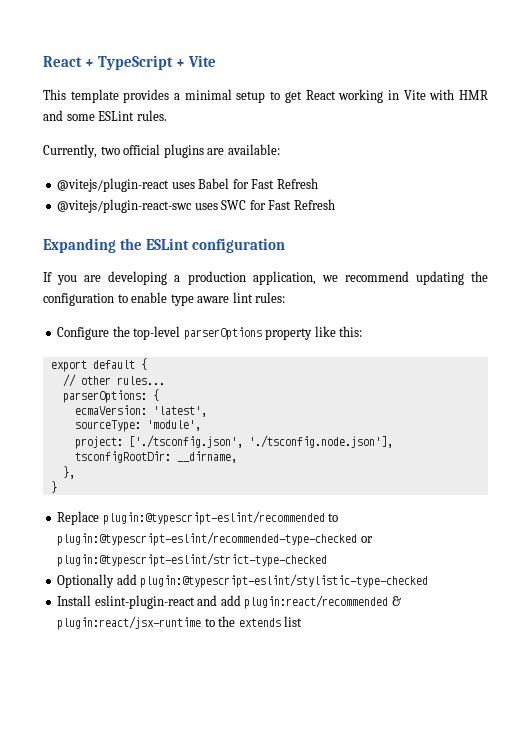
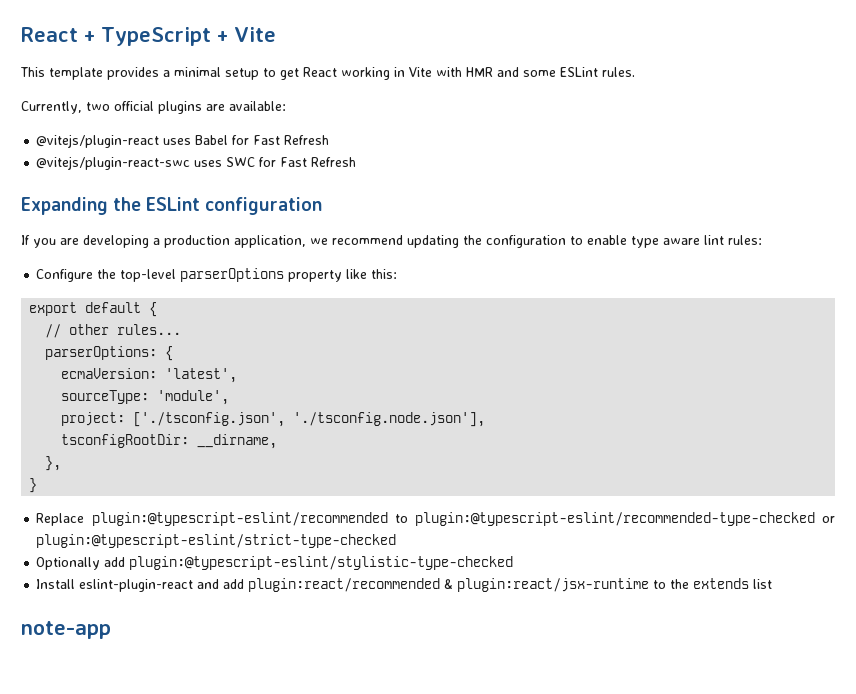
(303, 621) none -> [21,621,111,639] // note-app

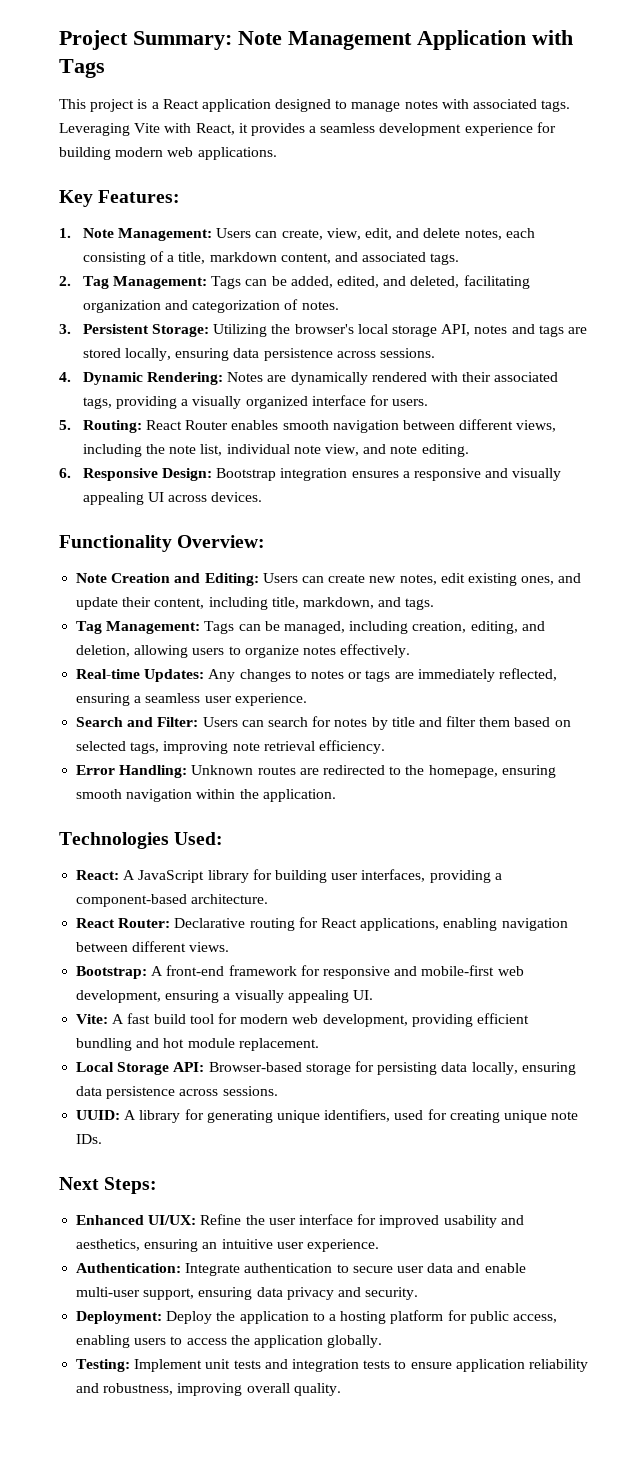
[21,27,276,46] [20,67,635,80] [21,101,286,114] [36,134,330,148] [36,156,357,170] [21,197,323,215] [21,235,762,248] [36,268,398,282] [29,302,158,317] [45,324,182,338] [45,346,174,361] [61,368,238,383] [61,390,230,405] [61,412,486,427] [61,434,278,449] [45,456,62,471] [29,478,38,493] [36,512,835,526] [36,534,397,548] [36,556,514,570] [36,578,773,592] [21,621,111,639] React + TypeScript + Vite // This template provides a minimal setup to get React working in Vite with HMR and some ESLint rules. // Currently, two official plugins are available: // @vitejs/plugin-react uses Babel for Fast Refresh // @vitejs/plugin-react-swc uses SWC for Fast Refresh // Expanding the ESLint configuration // If you are developing a production application, we recommend updating the configuration to enable type aware lint rules: // Configure the top-level parserOptions property like this: // export default { // // other rules... // parserOptions: { // ecmaVersion: 'latest', // sourceType: 'module', // project: ['./tsconfig.json', './tsconfig.node.json'], // tsconfigRootDir: __dirname, // }, // } // Replace plugin:@typescript-eslint/recommended to plugin:@typescript-eslint/recommended-type-checked or plugin:@typescript-eslint/strict-type-checked // Optionally add plugin:@typescript-eslint/stylistic-type-checked // Install eslint-plugin-react and add plugin:react/recommended & plugin:react/jsx-runtime to the extends list // note-app -> [59,30,573,50] [59,59,105,78] [59,99,571,112] [59,122,556,136] [59,147,277,160] [59,190,181,207] [59,228,535,241] [82,251,460,265] [59,275,530,289] [82,299,339,313] [59,324,587,337] [82,348,436,361] [59,372,559,385] [82,395,429,409] [59,419,557,433] [82,444,469,457] [59,468,562,481] [82,492,263,505] [59,535,266,552] [76,573,582,586] [76,597,435,610] [76,621,545,634] [76,644,411,658] [76,668,557,682] [76,693,307,706] [76,716,571,730] [76,740,385,754] [76,765,556,778] [76,789,336,802] [59,832,224,849] [76,869,502,883] [76,894,269,907] [76,917,568,931] [76,941,230,952] [76,965,524,979] [76,990,373,1003] [76,1013,529,1027] [76,1038,319,1051] [76,1061,576,1075] [76,1086,278,1099] [76,1109,579,1123] [76,1134,103,1144] [59,1177,158,1194] [76,1214,524,1228] [76,1239,379,1252] [76,1263,526,1276] [76,1287,419,1300] [76,1310,557,1324] [76,1335,383,1348] [76,1359,588,1372] [76,1383,341,1396] Project Summary: Note Management Application with Tags // This project is a React application designed to manage notes with associated tags. Leveraging Vite with React, it provides a seamless development experience for building modern web applications. // Key Features: // 1. Note Management: Users can create, view, edit, and delete notes, each consisting of a title, markdown content, and associated tags. // 2. Tag Management: Tags can be added, edited, and deleted, facilitating organization and categorization of notes. // 3. Persistent Storage: Utilizing the browser's local storage API, notes and tags are stored locally, ensuring data persistence across sessions. // 4. Dynamic Rendering: Notes are dynamically rendered with their associated tags, providing a visually organized interface for users. // 5. Routing: React Router enables smooth navigation between different views, including the note list, individual note view, and note editing. // 6. Responsive Design: Bootstrap integration ensures a responsive and visually appealing UI across devices. // Functionality Overview: // Note Creation and Editing: Users can create new notes, edit existing ones, and update their content, including title, markdown, and tags. // Tag Management: Tags can be managed, including creation, editing, and deletion, allowing users to organize notes effectively. // Real-time Updates: Any changes to notes or tags are immediately reflected, ensuring a seamless user experience. // Search and Filter: Users can search for notes by title and filter them based on selected tags, improving note retrieval efficiency. // Error Handling: Unknown routes are redirected to the homepage, ensuring smooth navigation within the application. // Technologies Used: // React: A JavaScript library for building user interfaces, providing a component-based architecture. // React Router: Declarative routing for React applications, enabling navigation between different views. // Bootstrap: A front-end framework for responsive and mobile-first web development, ensuring a visually appealing UI. // Vite: A fast build tool for modern web development, providing efficient bundling and hot module replacement. // Local Storage API: Browser-based storage for persisting data locally, ensuring data persistence across sessions. // UUID: A library for generating unique identifiers, used for creating unique note IDs. // Next Steps: // Enhanced UI/UX: Refine the user interface for improved usability and aesthetics, ensuring an intuitive user experience. // Authentication: Integrate authentication to secure user data and enable multi-user support, ensuring data privacy and security. // Deployment: Deploy the application to a hosting platform for public access, enabling users to access the application globally. // Testing: Implement unit tests and integration tests to ensure application reliability and robustness, improving overall quality.

